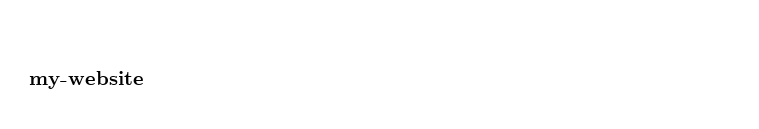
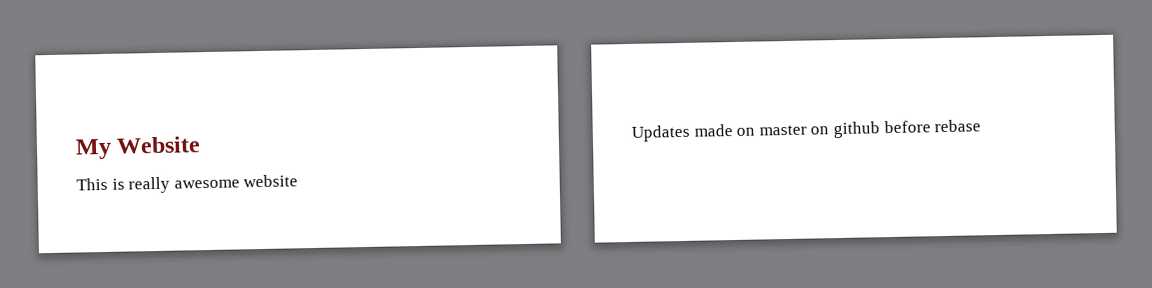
[29,71,144,89] my-website -> [75,136,202,160] [76,174,299,194] [631,119,982,142] My Website // This is really awesome website // Updates made on master on github before rebase

